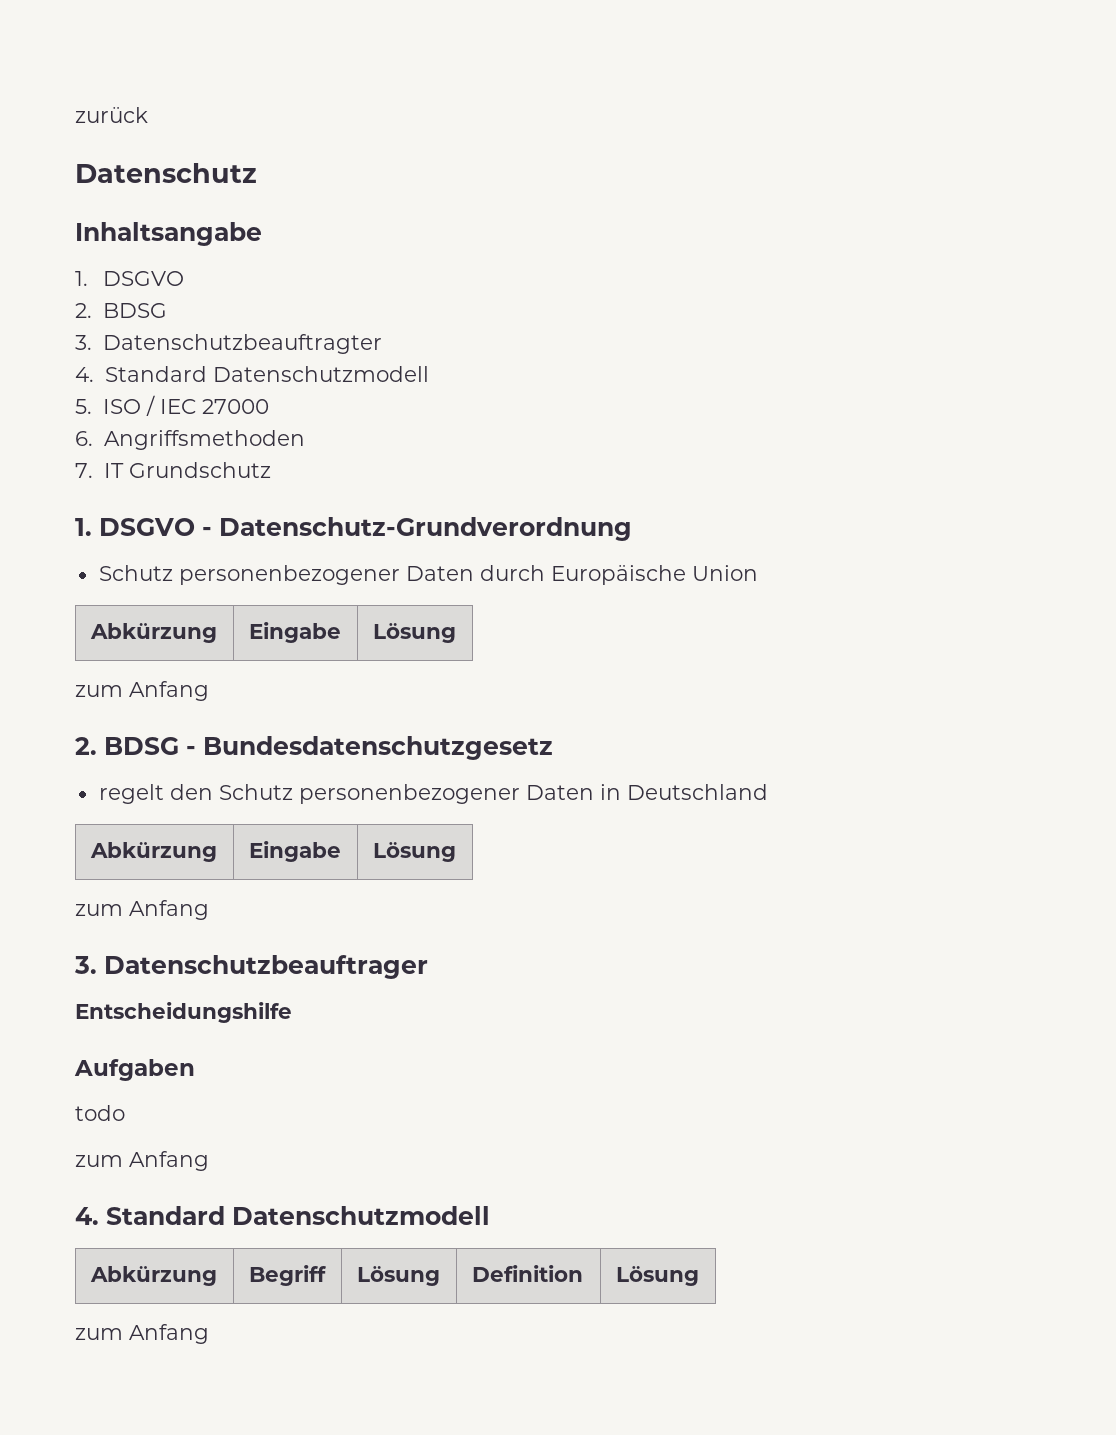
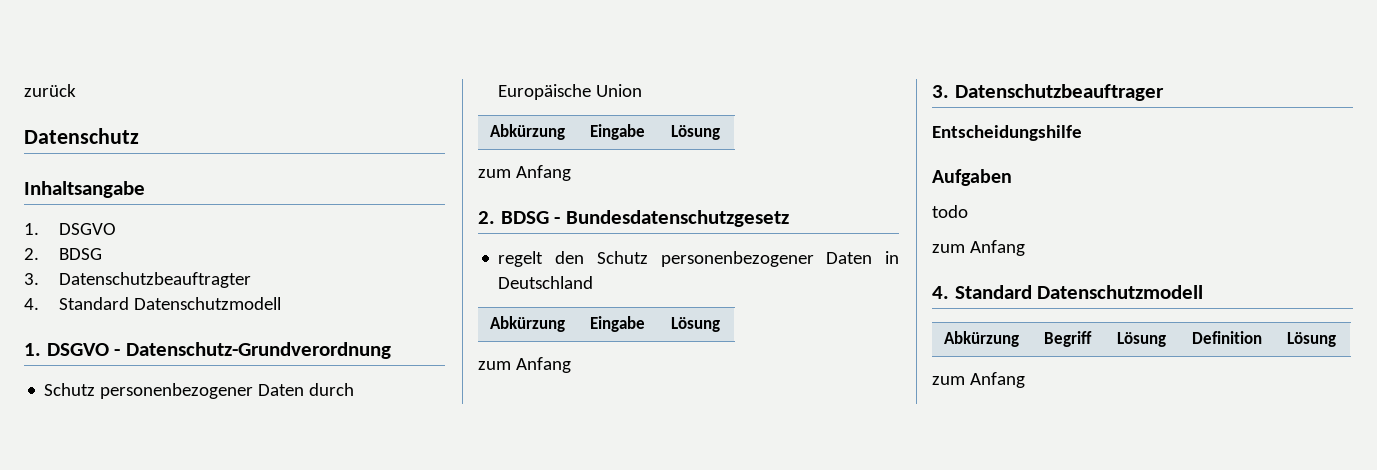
[75,395,269,416] [75,430,305,450] [75,462,271,478] // 5. ISO / IEC 27000 // 6. Angriffsmethoden // 7. IT Grundschutz -> (282, 303) none

